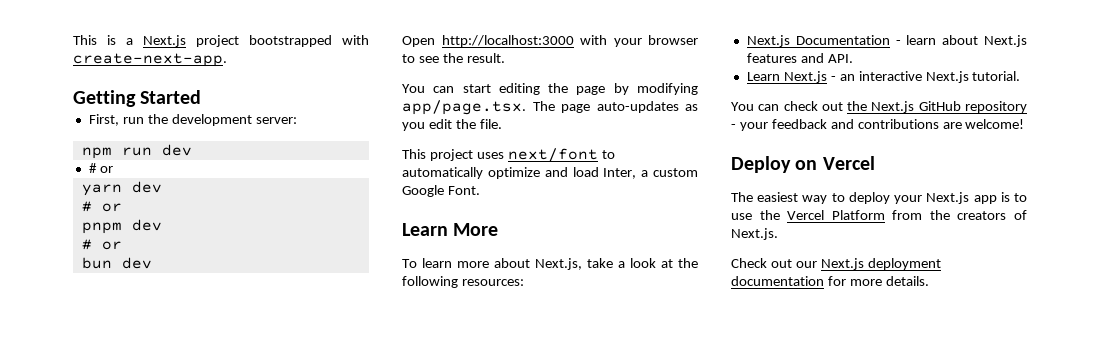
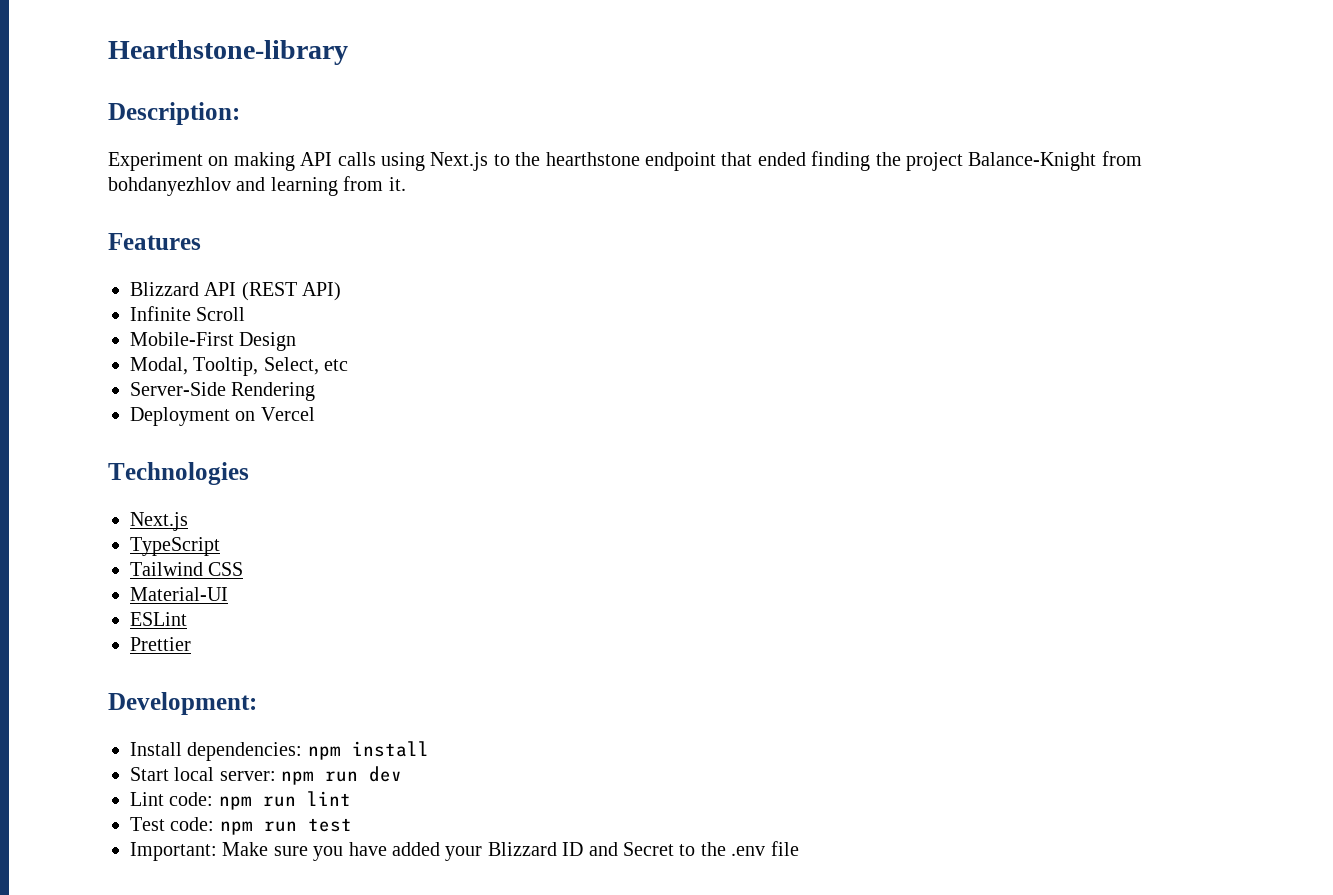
[73,35,369,47] [73,53,227,67] [73,90,202,107] [88,114,252,126] This is a Next.js project bootstrapped with create-next-app. // Getting Started // First, run the development -> [108,40,348,65] [108,102,240,125] [108,151,1142,171] [108,176,406,196] [108,233,201,250] [130,282,342,301] [130,306,246,321] [130,332,297,351] [130,357,349,376] [130,382,316,401] [130,407,315,426] [108,462,249,485] [130,512,188,531] [130,537,220,556] [130,562,244,576] [130,587,228,601] [130,612,187,626] [130,637,191,651] [108,692,257,715] [130,741,429,761] [130,767,215,781] Hearthstone-library // Description: // Experiment on making API calls using Next.js to the hearthstone endpoint that ended finding the project Balance-Knight from bohdanyezhlov and learning from it. // Features // Blizzard API (REST API) // Infinite Scroll // Mobile-First Design // Modal, Tooltip, Select, etc // Server-Side Rendering // Deployment on Vercel // Technologies // Next.js // TypeScript // Tailwind CSS // Material-UI // ESLint // Prettier // Development: // Install dependencies: npm install // Start local
(297, 120) // -> (276, 776) none
[88,163,113,173] [81,181,162,196] [81,201,122,212] [81,219,162,234] [81,239,122,250] [81,257,152,269] [402,35,698,47] [402,53,505,63] [402,83,698,95] [402,100,698,115] [402,119,502,131] [402,148,615,162] [402,167,698,179] [402,185,480,197] [402,223,499,236] [402,258,698,270] [402,276,524,288] [746,35,1027,47] [746,53,853,63] [746,71,1021,83] [731,101,1027,113] [731,119,1025,131] [731,156,875,173] [731,192,1027,204] [731,210,1027,220] [731,228,778,240] [731,258,941,270] [731,276,929,286] # or // yarn dev // # or // pnpm dev // # or // bun dev // Open http://localhost:3000 with your browser to see the result. // You can start editing the page by modifying app/page.tsx. The page auto-updates as you edit the file. // This project uses next/font to automatically optimize and load Inter, a custom Google Font. // Learn More // To learn more about Next.js, take a look at the following resources: // Next.js Documentation - learn about Next.js features and API. // Learn Next.js - an interactive Next.js tutorial. // You can check out the Next.js GitHub repository - your feedback and contributions are welcome! // Deploy on Vercel // The easiest way to deploy your Next.js app is to use the Vercel Platform from the creators of Next.js. // Check out our Next.js deployment documentation for more details. -> [130,791,351,810] [130,817,352,835] [130,841,799,861] Lint code: npm run lint // Test code: npm run test // Important: Make sure you have added your Blizzard ID and Secret to the .env file

